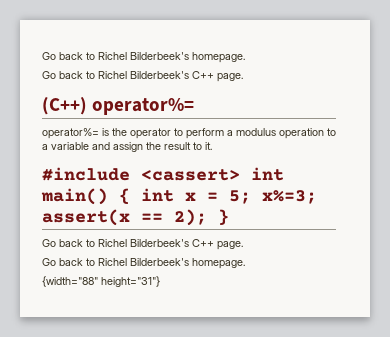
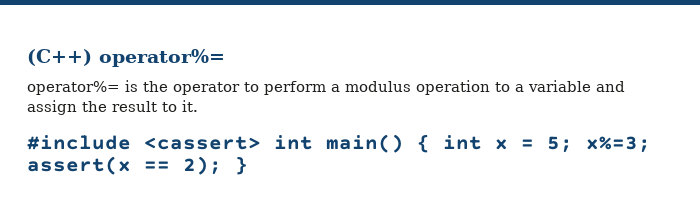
[42,52,245,63] [42,71,243,82] Go back to Richel Bilderbeek's homepage. // Go back to Richel Bilderbeek's C++ page. // -> (27, 57) none
[42,239,243,250] [42,258,245,269] [42,276,160,287] // Go back to Richel Bilderbeek's C++ page. // Go back to Richel Bilderbeek's homepage. // {width="88" height="31"} -> (248, 165) none

